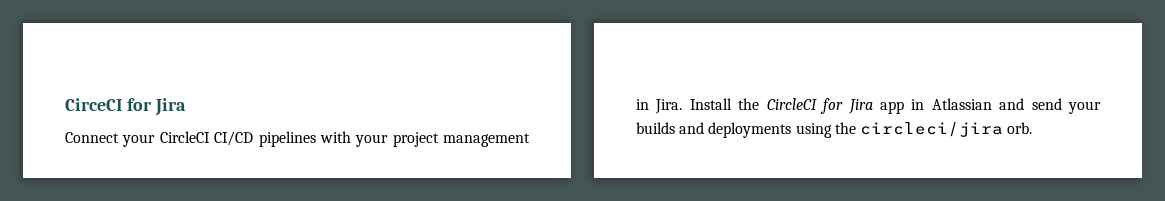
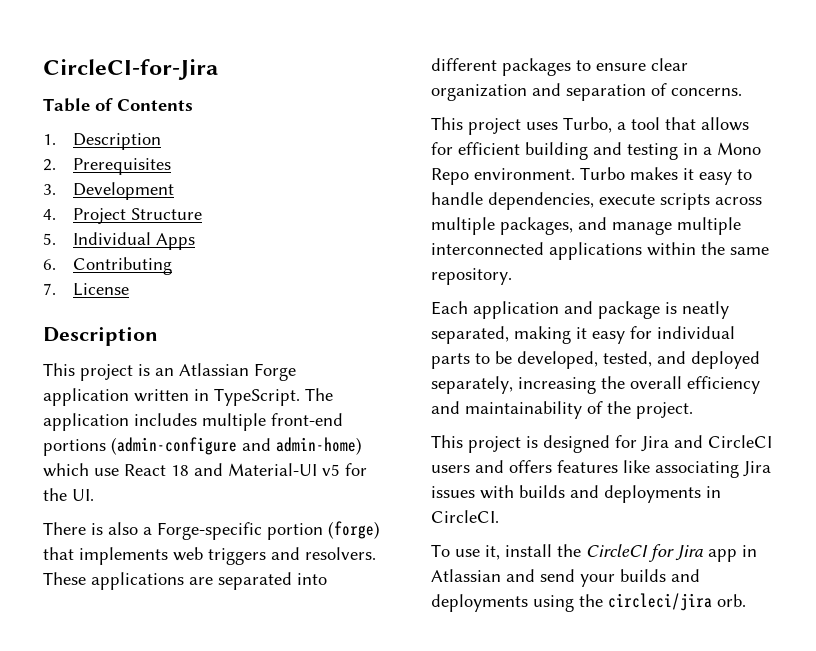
[65,98,186,116] [65,131,530,147] [636,98,732,114] CirceCI for Jira // Connect your CircleCI CI/CD pipelines with your project management in Jira. Install -> [43,59,218,80] [43,98,193,112] [43,133,161,150] [43,158,171,175] [43,182,174,200] [43,208,202,224] [43,232,195,250] [43,257,172,275] [43,283,129,296] [43,327,158,346] [43,363,296,381] [43,388,333,406] [43,413,343,431] [43,437,362,456] [43,463,367,477] [43,488,94,501] [43,521,380,540] [43,547,376,565] [43,572,327,590] [431,58,688,76] [431,83,742,101] [431,117,749,135] [431,142,761,160] [431,167,752,185] [431,192,762,210] [431,217,741,235] [431,242,769,260] [431,268,512,285] [431,301,729,319] [431,326,735,344] [431,351,760,369] [431,376,760,394] [431,401,693,419] [431,435,772,453] [431,460,771,478] [431,485,721,503] [431,510,499,523] [431,544,552,560] CircleCI-for-Jira // Table of Contents // 1. Description // 2. Prerequisites // 3. Development // 4. Project Structure // 5. Individual Apps // 6. Contributing // 7. License // Description // This project is an Atlassian Forge application written in TypeScript. The application includes multiple front-end portions (admin-configure and admin-home) which use React 18 and Material-UI v5 for the UI. // There is also a Forge-specific portion (forge) that implements web triggers and resolvers. These applications are separated into different packages to ensure clear organization and separation of concerns. // This project uses Turbo, a tool that allows for efficient building and testing in a Mono Repo environment. Turbo makes it easy to handle dependencies, execute scripts across multiple packages, and manage multiple interconnected applications within the same repository. // Each application and package is neatly separated, making it easy for individual parts to be developed, tested, and deployed separately, increasing the overall efficiency and maintainability of the project. // This project is designed for Jira and CircleCI users and offers features like associating Jira issues with builds and deployments in CircleCI. // To use it, install

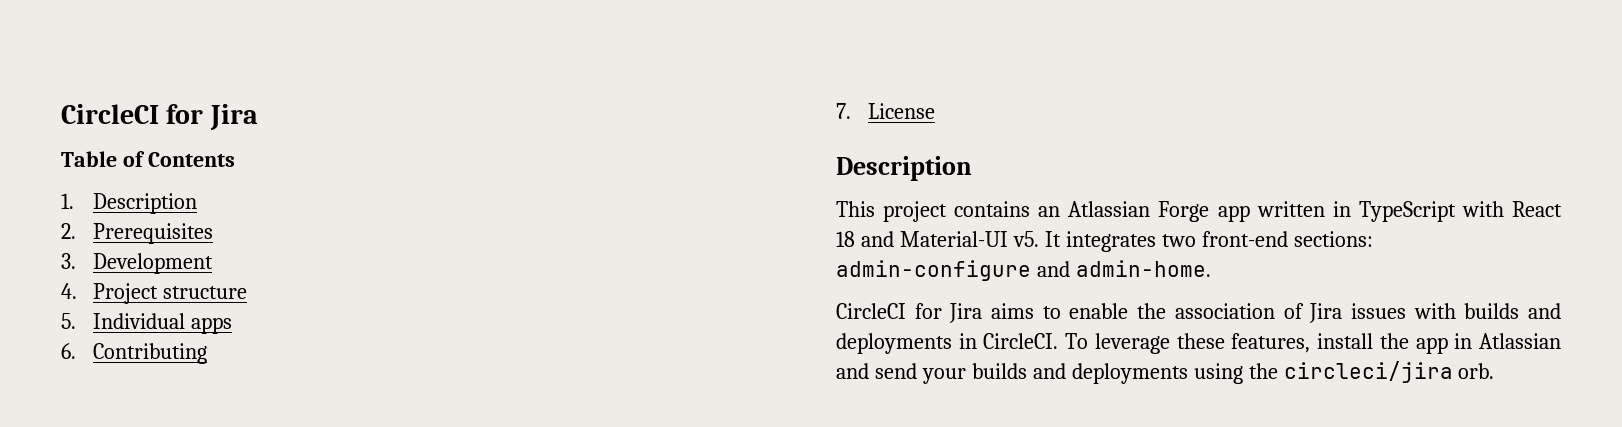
[43,59,218,80] CircleCI-for-Jira -> [61,104,258,131] CircleCI for Jira
[130,208,202,220] Structure -> [162,286,247,299] structure
[155,233,195,250] Apps -> [190,317,232,334] apps
[138,364,150,376] is -> [954,201,1031,217] contains
[43,388,129,406] application -> [1217,205,1250,222] app
[214,388,333,406] [43,413,343,431] [43,437,362,456] [43,463,367,477] [43,488,94,501] [43,521,380,540] [43,547,376,565] [43,572,327,590] [431,58,688,76] [431,83,742,101] [431,117,749,135] [431,142,761,160] [431,167,752,185] [431,192,762,210] [431,217,741,235] [431,242,769,260] [431,268,512,285] [431,301,729,319] [431,326,735,344] [431,351,760,369] [431,376,760,394] [431,401,693,419] [431,435,772,453] [431,460,739,478] TypeScript. The application includes multiple front-end portions (admin-configure and admin-home) which use React 18 and Material-UI v5 for the UI. // There is also a Forge-specific portion (forge) that implements web triggers and resolvers. These applications are separated into different packages to ensure clear organization and separation of concerns. // This project uses Turbo, a tool that allows for efficient building and testing in a Mono Repo environment. Turbo makes it easy to handle dependencies, execute scripts across multiple packages, and manage multiple interconnected applications within the same repository. // Each application and package is neatly separated, making it easy for individual parts to be developed, tested, and deployed separately, increasing the overall efficiency and maintainability of the project. // This project is designed for Jira and CircleCI users and offers features like associating -> [1358,201,1562,222] [836,231,1373,252] [836,260,1211,281] [836,303,1304,323] TypeScript with React 18 and Material-UI v5. It integrates two front-end sections: admin-configure and admin-home. // CircleCI for Jira aims to enable the association of
[431,544,703,562] // To use it, install the CircleCI for Jira -> [1065,333,1409,354] To leverage these features, install the

